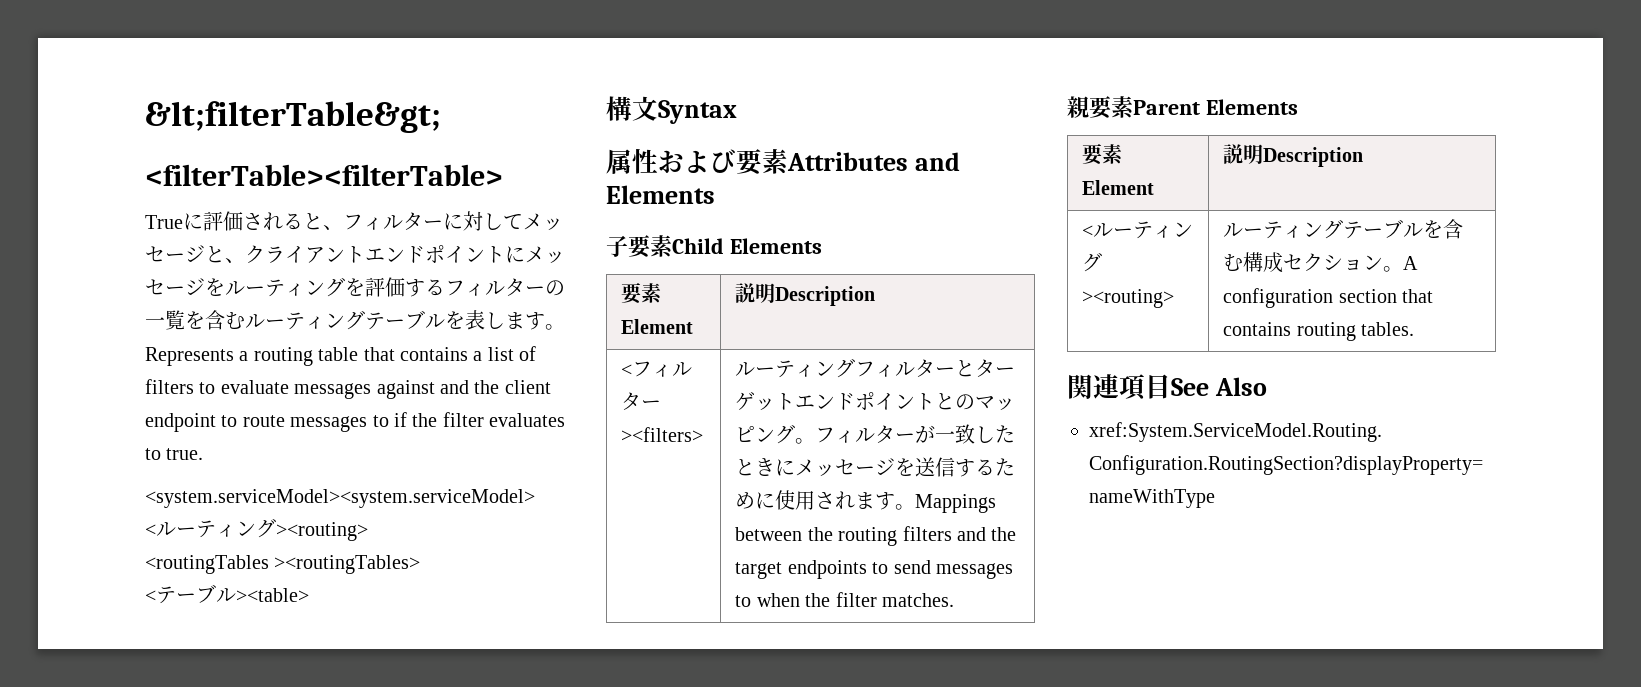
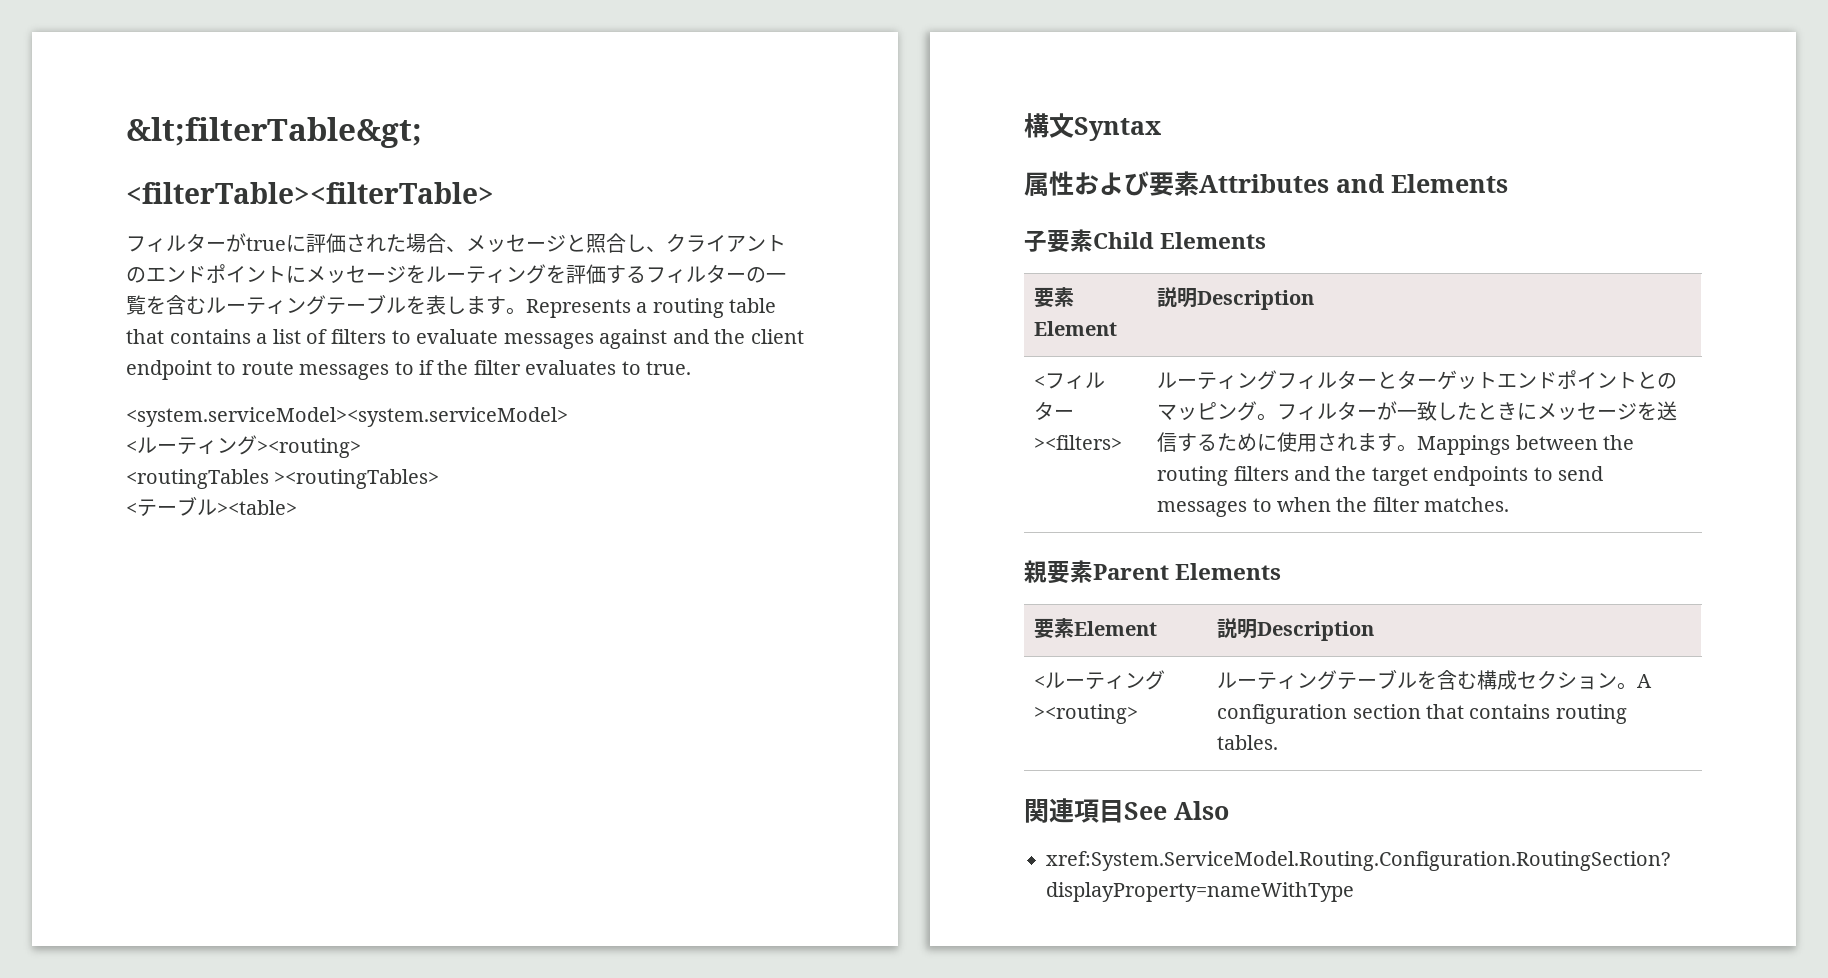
[145,211,523,231] Trueに評価されると、フィルターに対して -> [126,233,466,253] フィルターがtrueに評価された場合、
(225, 254) none -> [586,233,646,253] 照合し
(365, 254) none -> [126,267,146,283] の

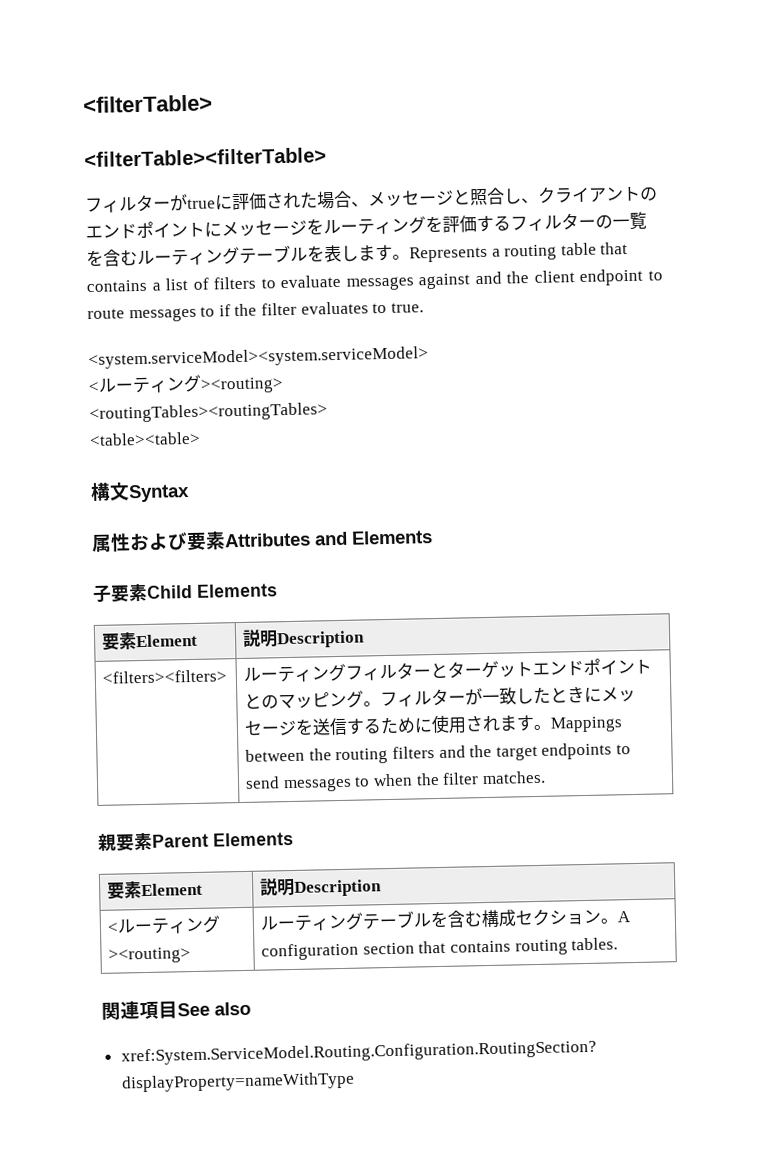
[126,117,422,148] &lt;filterTable&gt; -> [82,94,213,114] <filterTable>
[126,469,440,489] [126,496,297,517] <routingTables ><routingTables> // <テーブル><table> -> [89,402,328,424] [89,431,201,447] <routingTables><routingTables> // <table><table>
[1034,372,1106,389] [1034,401,1075,420] [1034,435,1123,450] <フィルター><filters> -> [102,669,228,684] <filters><filters>
[1174,801,1229,820] Also -> [214,1001,251,1016] also

